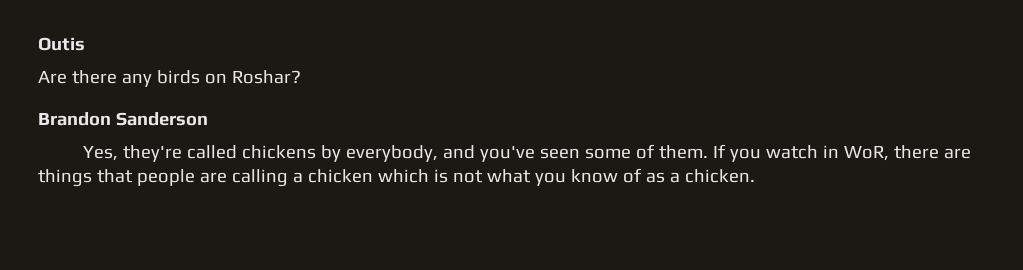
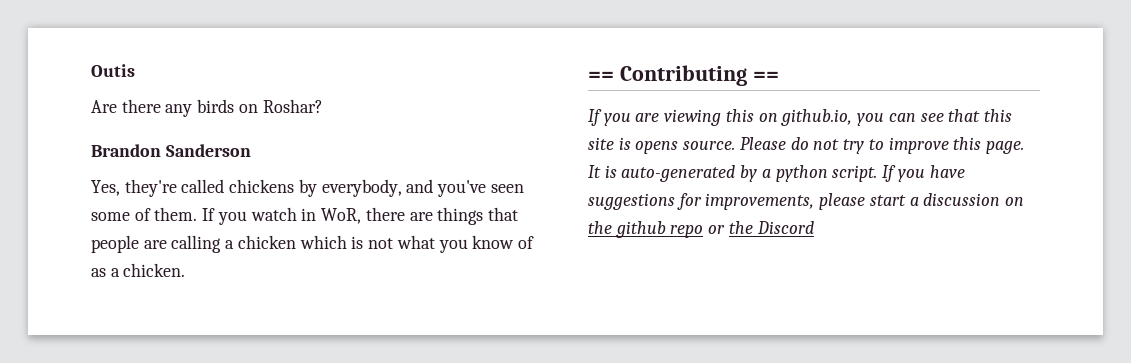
(755, 176) none -> [588,65,779,86] [588,109,1012,126] [588,137,1024,154] [588,165,965,182] [588,193,1025,210] [588,221,814,238] // == Contributing == // If you are viewing this on github.io, you can see that this site is opens source. Please do not try to improve this page. It is auto-generated by a python script. If you have suggestions for improvements, please start a discussion on the github repo or the Discord

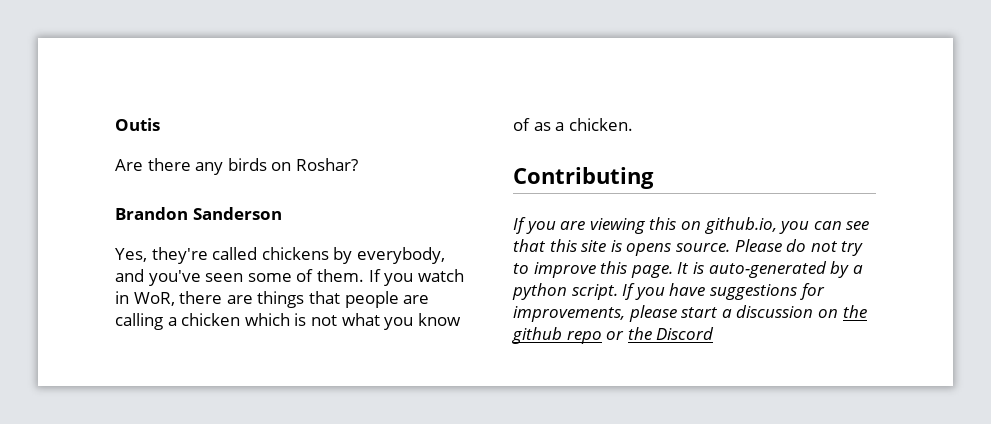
[588,71,614,81] == -> (633, 124) none
[752,71,779,81] == -> (654, 178) none

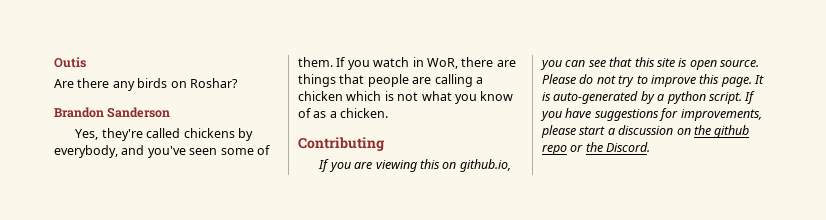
[626,243,672,256] opens -> [689,60,717,70] open
[656,327,715,340] Discord -> [606,142,651,152] Discord.

